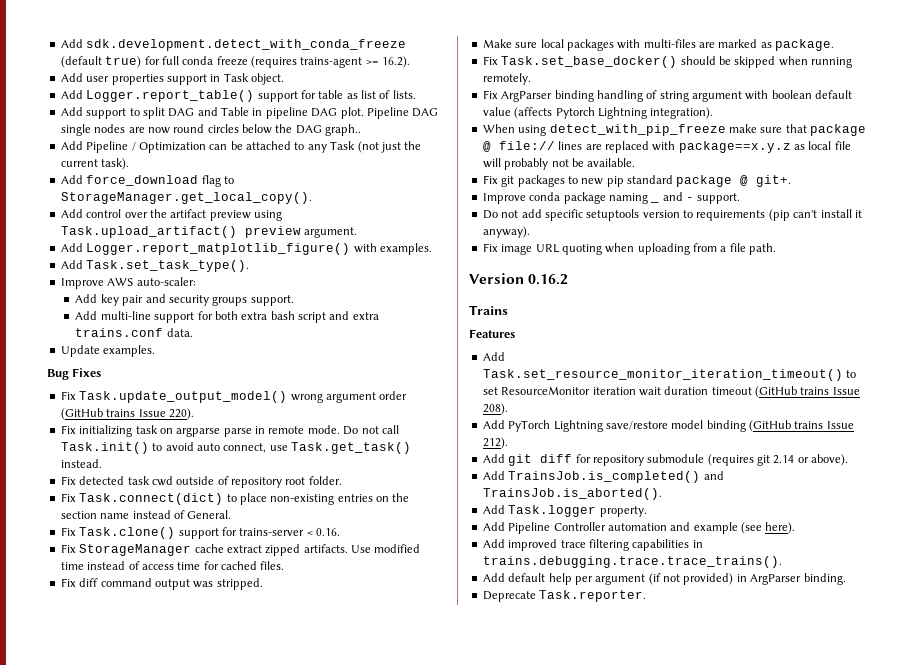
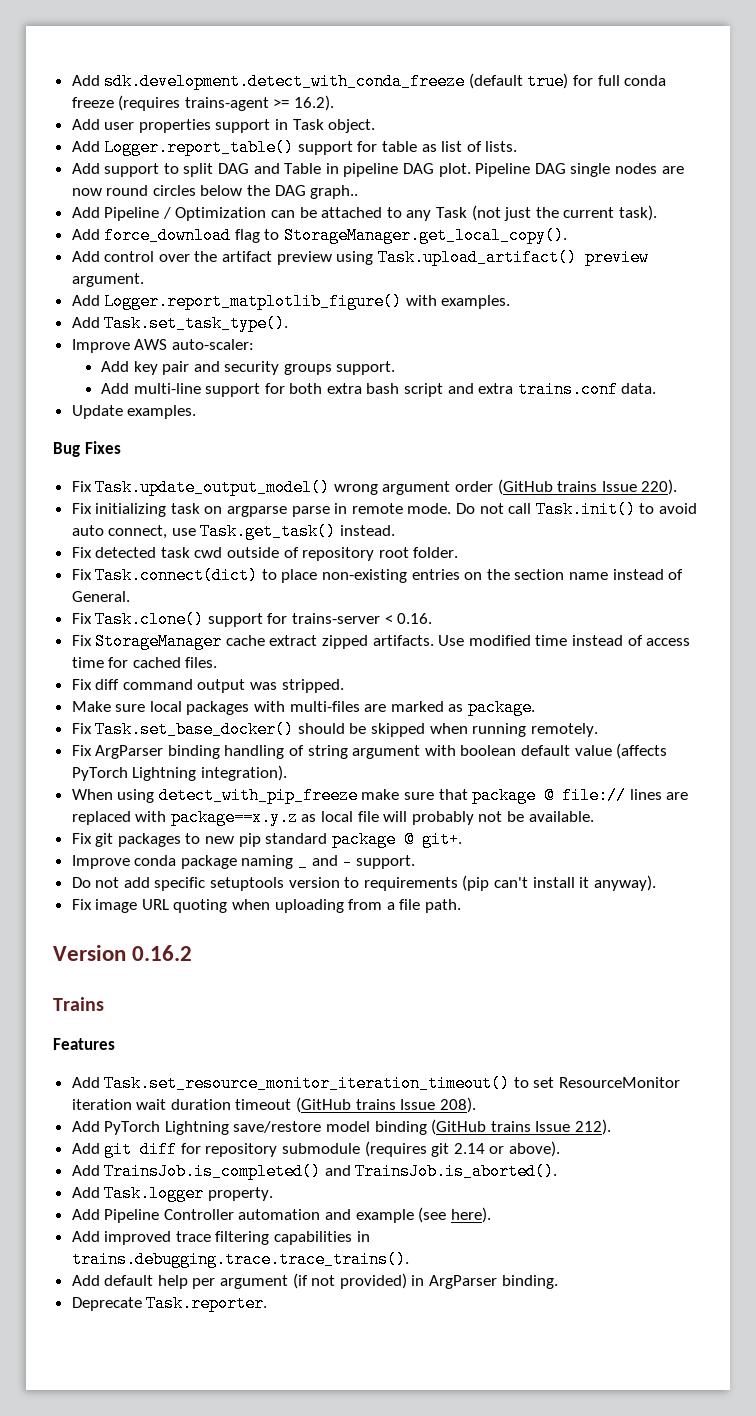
[555,107,595,119] Pytorch -> [71,767,128,781] PyTorch

